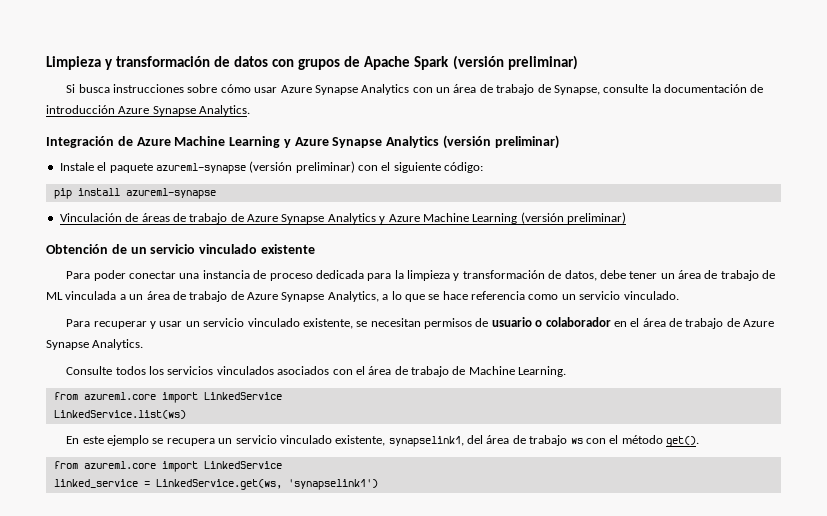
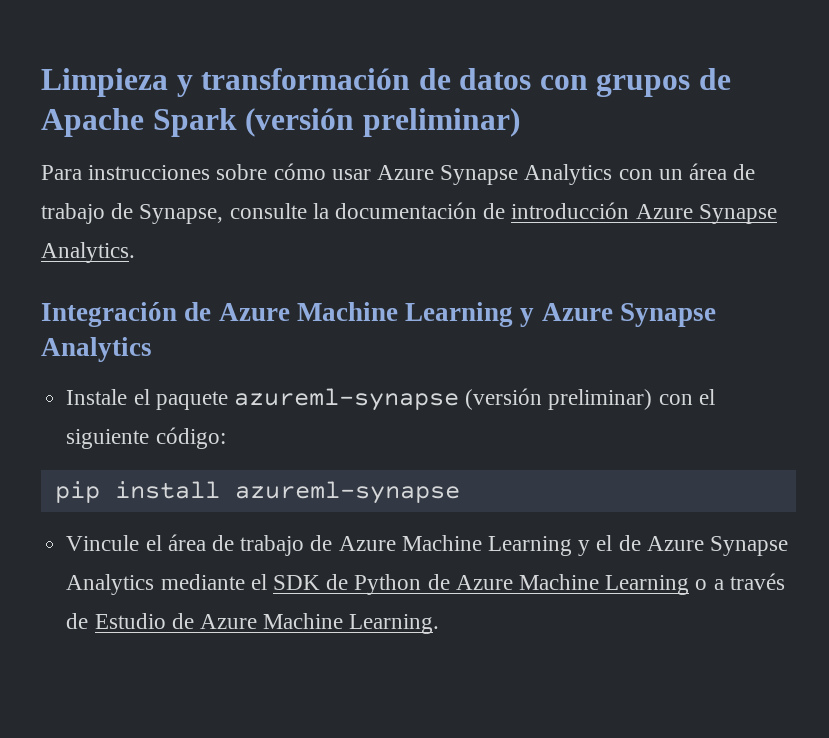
[66,84,110,93] Si busca -> [41,165,82,180] Para
[443,135,559,149] (versión preliminar) -> (152, 349) none
[59,212,626,224] [46,244,315,254] [66,270,776,281] [46,291,679,302] [66,317,627,329] Vinculación de áreas de trabajo de Azure Synapse Analytics y Azure Machine Learning (versión preliminar) // Obtención de un servicio vinculado existente // Para poder conectar una instancia de proceso dedicada para la limpieza y transformación de datos, debe tener un área de trabajo de ML vinculada a un área de trabajo de Azure Synapse Analytics, a lo que se hace referencia como un servicio vinculado. // Para recuperar y usar un servicio vinculado existente, se necesitan permisos de usuario o colaborador en -> [66,535,140,551] Vincule
[46,339,144,350] [66,366,567,377] [53,392,282,403] [53,410,186,419] [66,435,700,447] [53,461,282,472] [53,479,378,490] Synapse Analytics. // Consulte todos los servicios vinculados asociados con el área de trabajo de Machine Learning. // from azureml.core import LinkedService // LinkedService.list(ws) // En este ejemplo se recupera un servicio vinculado existente, synapselink1, del área de trabajo ws con el método get(). // from azureml.core import LinkedService // linked_service = LinkedService.get(ws, 'synapselink1') -> [401,535,789,556] [66,573,785,595] [66,613,440,634] Machine Learning y el de Azure Synapse Analytics mediante el SDK de Python de Azure Machine Learning o a través de Estudio de Azure Machine Learning.

